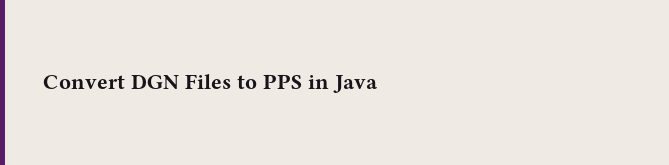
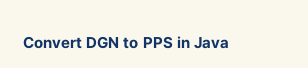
[185,74,231,89] Files -> (120, 42) none

